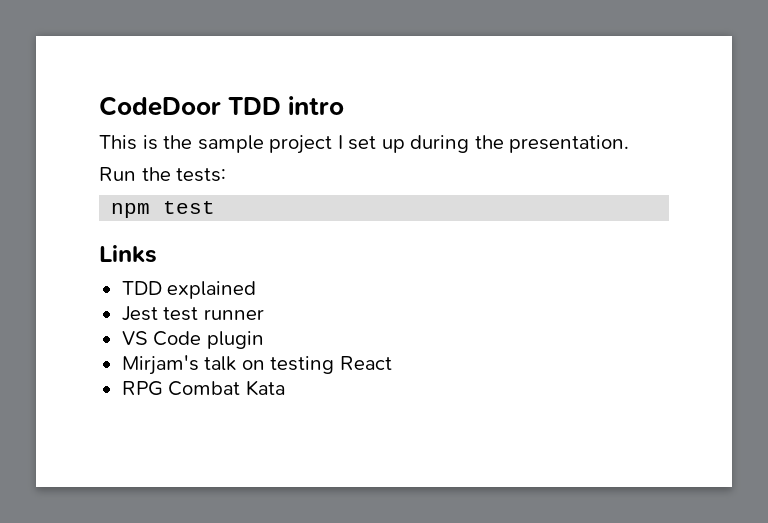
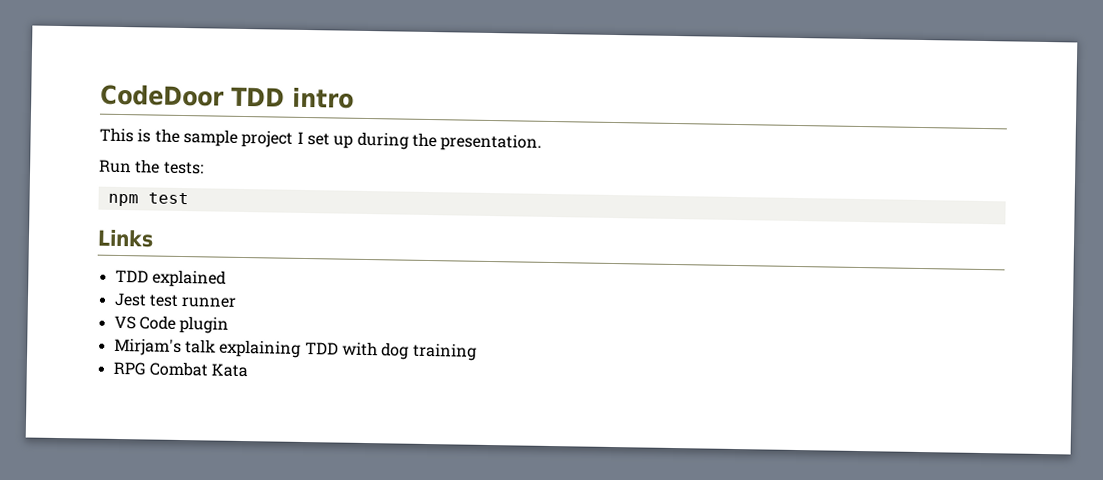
[241,356,392,374] on testing React -> [219,339,477,361] explaining TDD with dog training

